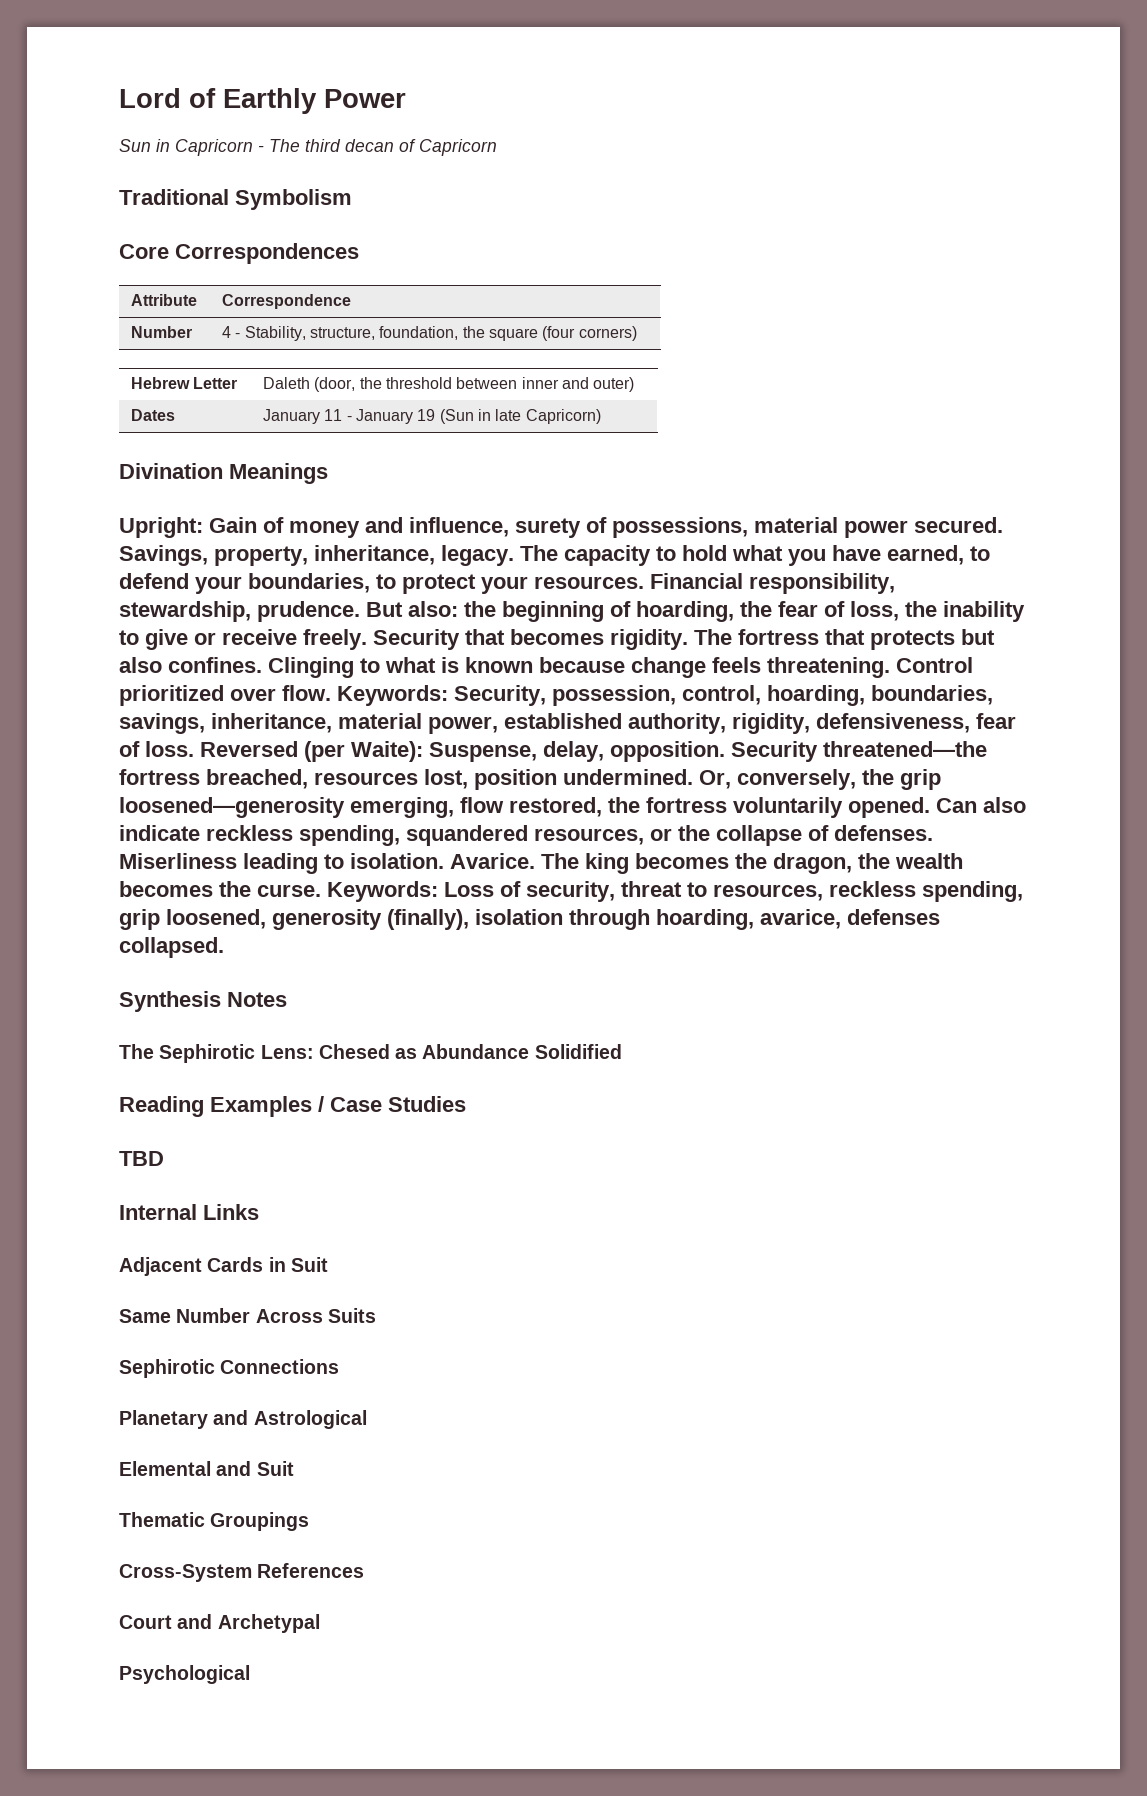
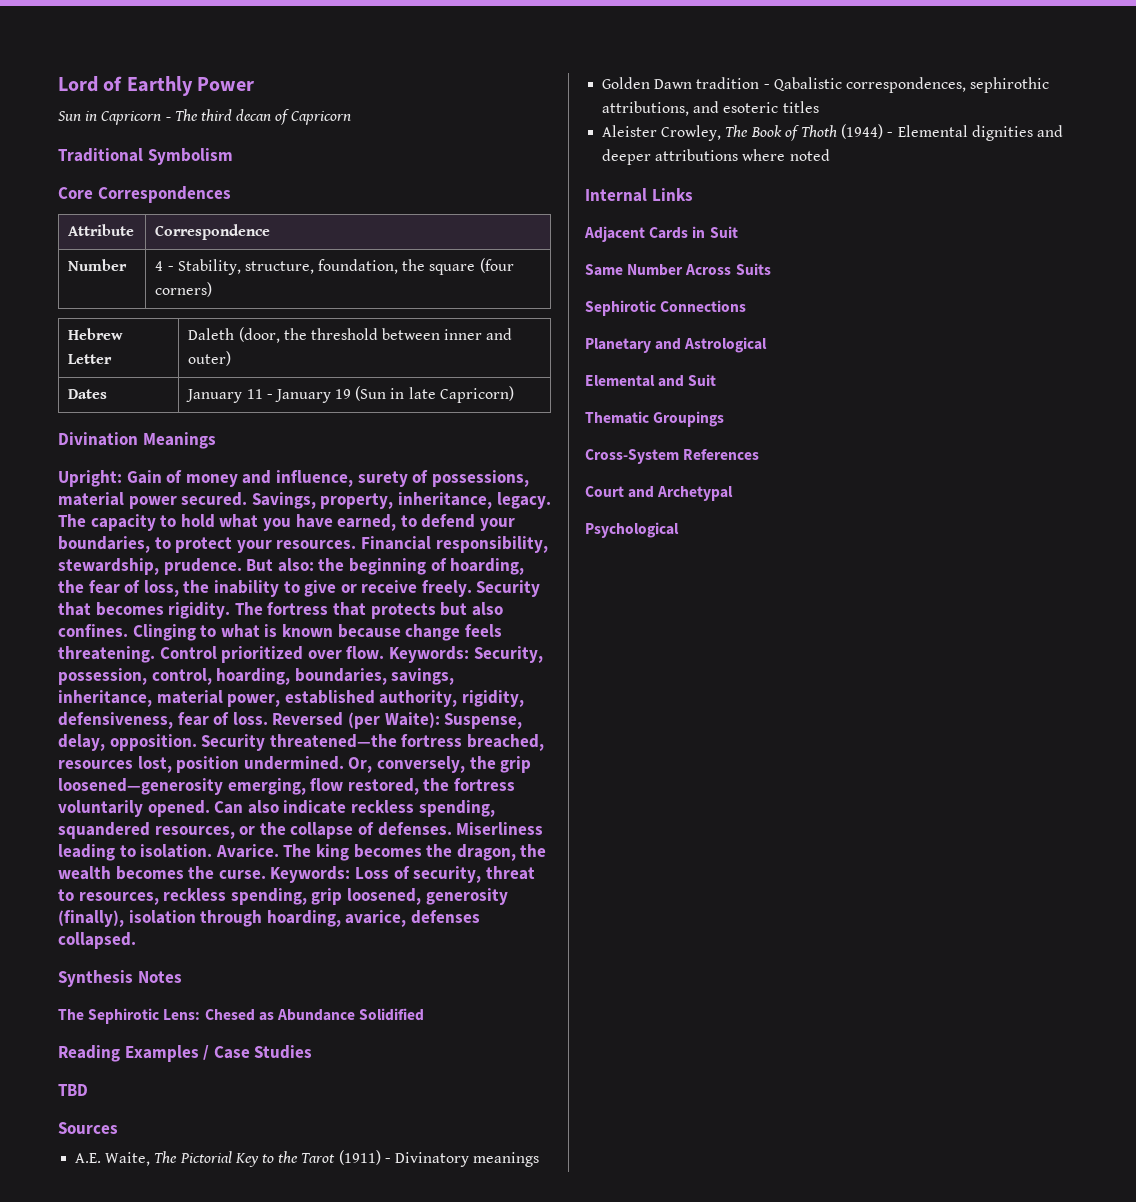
(164, 1158) none -> [58,1122,118,1134] [75,1150,540,1167] [602,77,1050,93] [602,101,819,116] [602,124,1063,141] [602,149,830,165] // Sources // A.E. Waite, The Pictorial Key to the Tarot (1911) - Divinatory meanings // Golden Dawn tradition - Qabalistic correspondences, sephirothic attributions, and esoteric titles // Aleister Crowley, The Book of Thoth (1944) - Elemental dignities and deeper attributions where noted

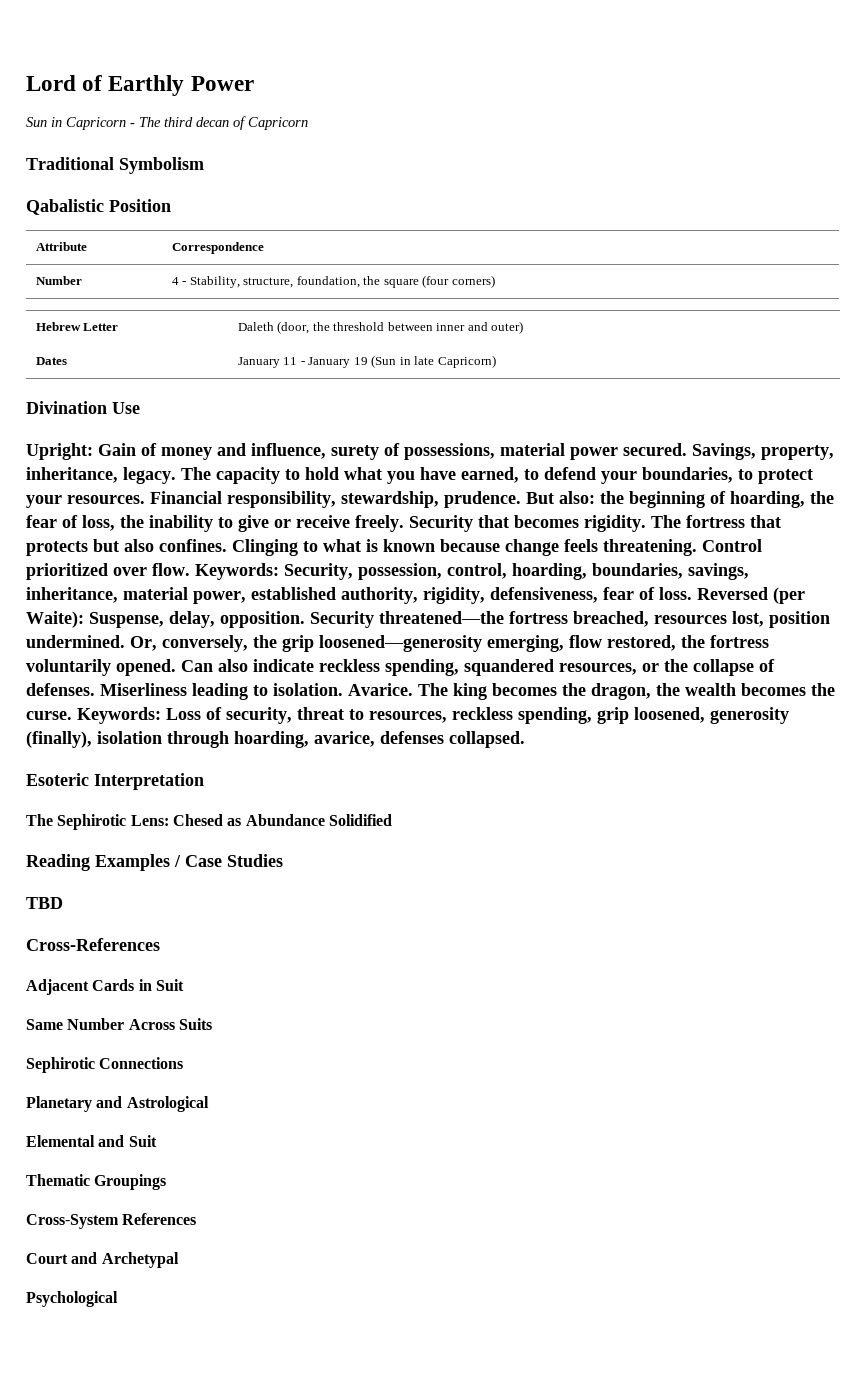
[58,186,231,203] Core Correspondences -> [26,199,171,215] Qabalistic Position
[142,432,216,449] Meanings -> [112,402,140,414] Use
[58,970,182,987] Synthesis Notes -> [26,773,204,790] Esoteric Interpretation
[58,1122,118,1134] [75,1150,540,1167] [602,77,1050,93] [602,101,819,116] [602,124,1063,141] [602,149,830,165] [585,188,693,202] Sources // A.E. Waite, The Pictorial Key to the Tarot (1911) - Divinatory meanings // Golden Dawn tradition - Qabalistic correspondences, sephirothic attributions, and esoteric titles // Aleister Crowley, The Book of Thoth (1944) - Elemental dignities and deeper attributions where noted // Internal Links -> [26,938,160,951] Cross-References

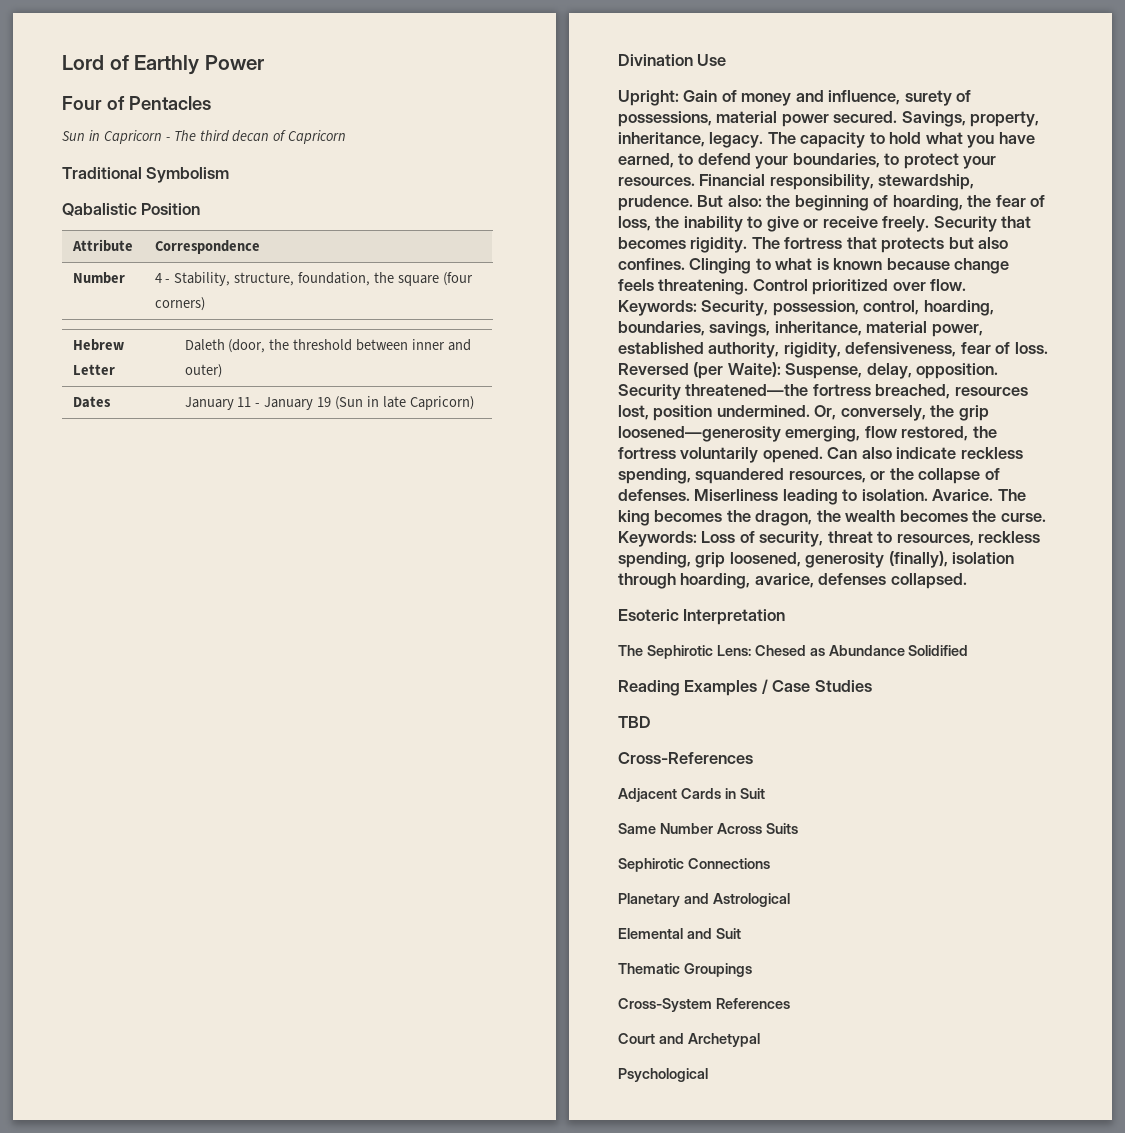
(254, 83) none -> [62,96,211,110] // Four of Pentacles

